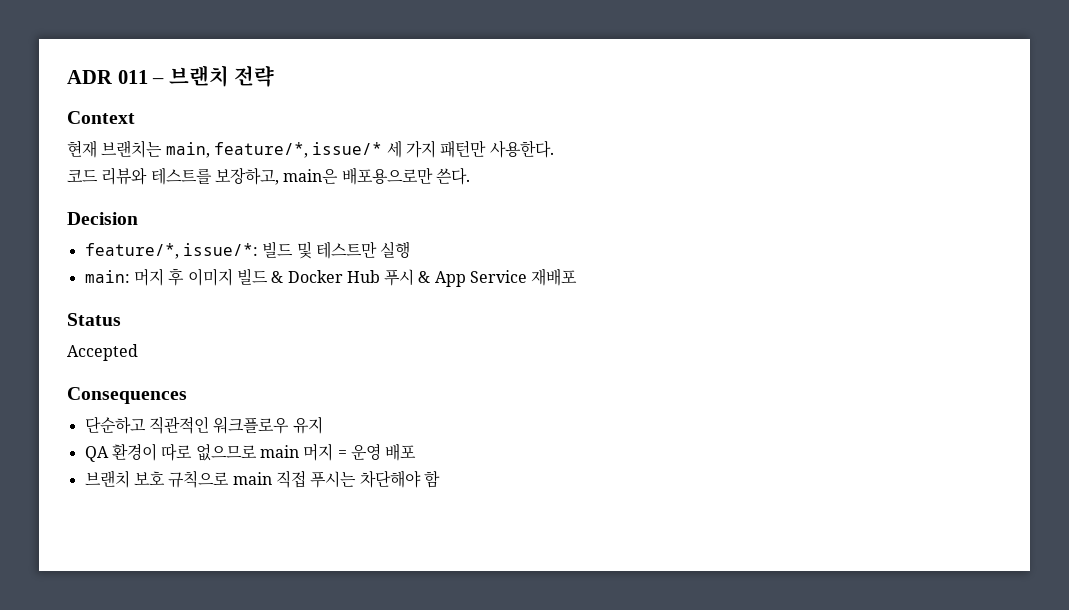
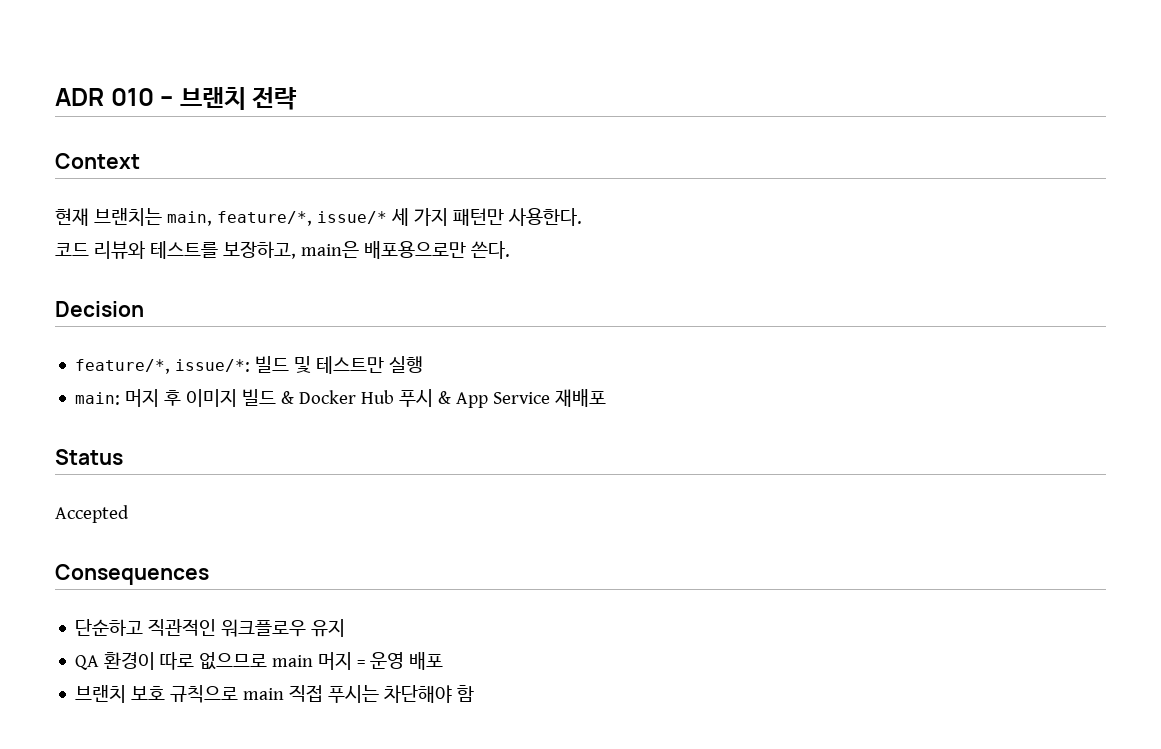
[117,70,148,84] 011 -> [110,88,154,106] 010

